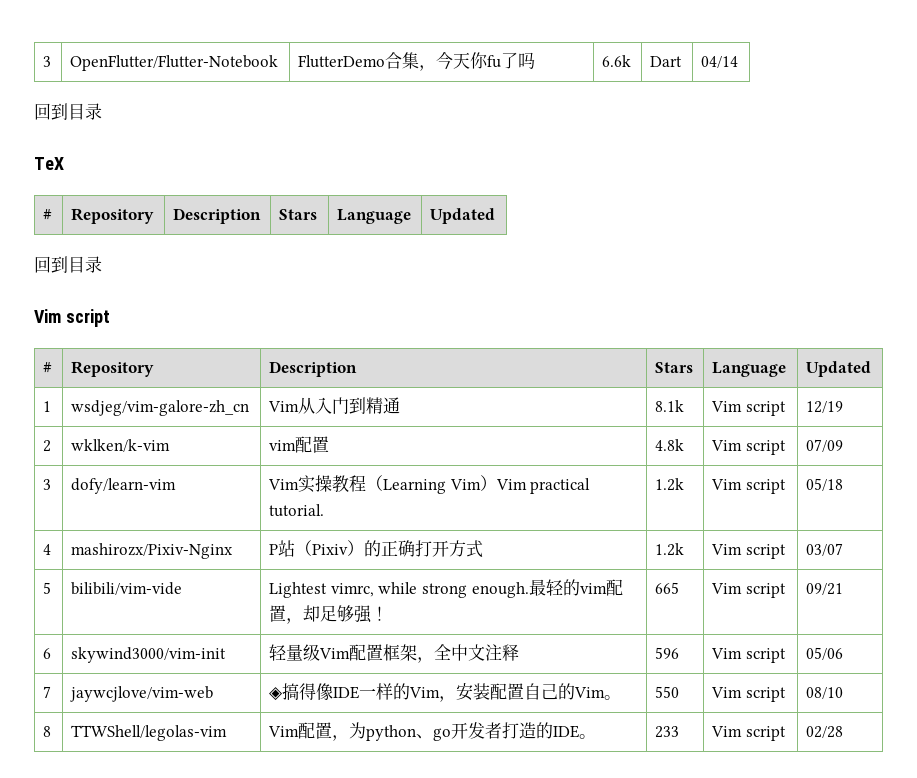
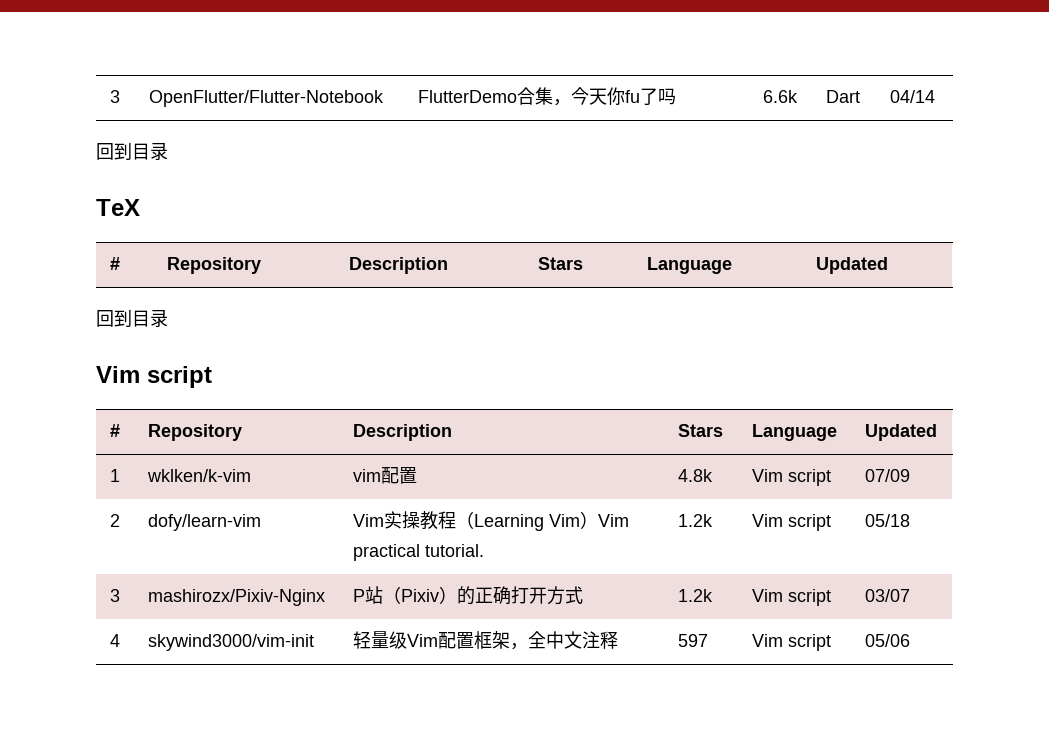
[71,400,250,416] [268,397,401,414] [655,400,685,412] [711,401,786,416] [806,401,844,413] [43,440,52,452] | wsdjeg/vim-galore-zh_cn | Vim从入门到精通 | 8.1k | Vim script | 12/19 // 2 -> (120, 475) none
[43,479,52,490] 3 -> [109,514,120,527] 2
[43,544,52,555] 4 -> [109,589,120,602] 3
[43,582,52,594] [71,582,183,595] [269,579,623,598] [269,605,389,624] [655,582,680,594] [711,583,786,598] [806,583,844,595] [43,648,52,659] 5 | bilibili/vim-vide | Lightest vimrc, while strong enough.最轻的vim配置，却足够强！ | 665 | Vim script | 09/21 // 6 -> [109,634,120,647] 4
[655,647,680,659] 596 -> [677,634,708,647] 597
[43,686,52,698] [70,686,214,702] [269,683,622,702] [655,686,680,698] [711,687,786,702] [806,687,844,699] [43,726,52,737] [71,725,228,741] [268,722,597,741] [655,726,680,738] [711,726,786,741] [806,726,844,738] // 7 | jaywcjlove/vim-web | ◈搞得像IDE一样的Vim，安装配置自己的Vim。 | 550 | Vim script | 08/10 // 8 | TTWShell/legolas-vim | Vim配置，为python、go开发者打造的IDE。 | 233 | Vim script | 02/28 -> (910, 640) none

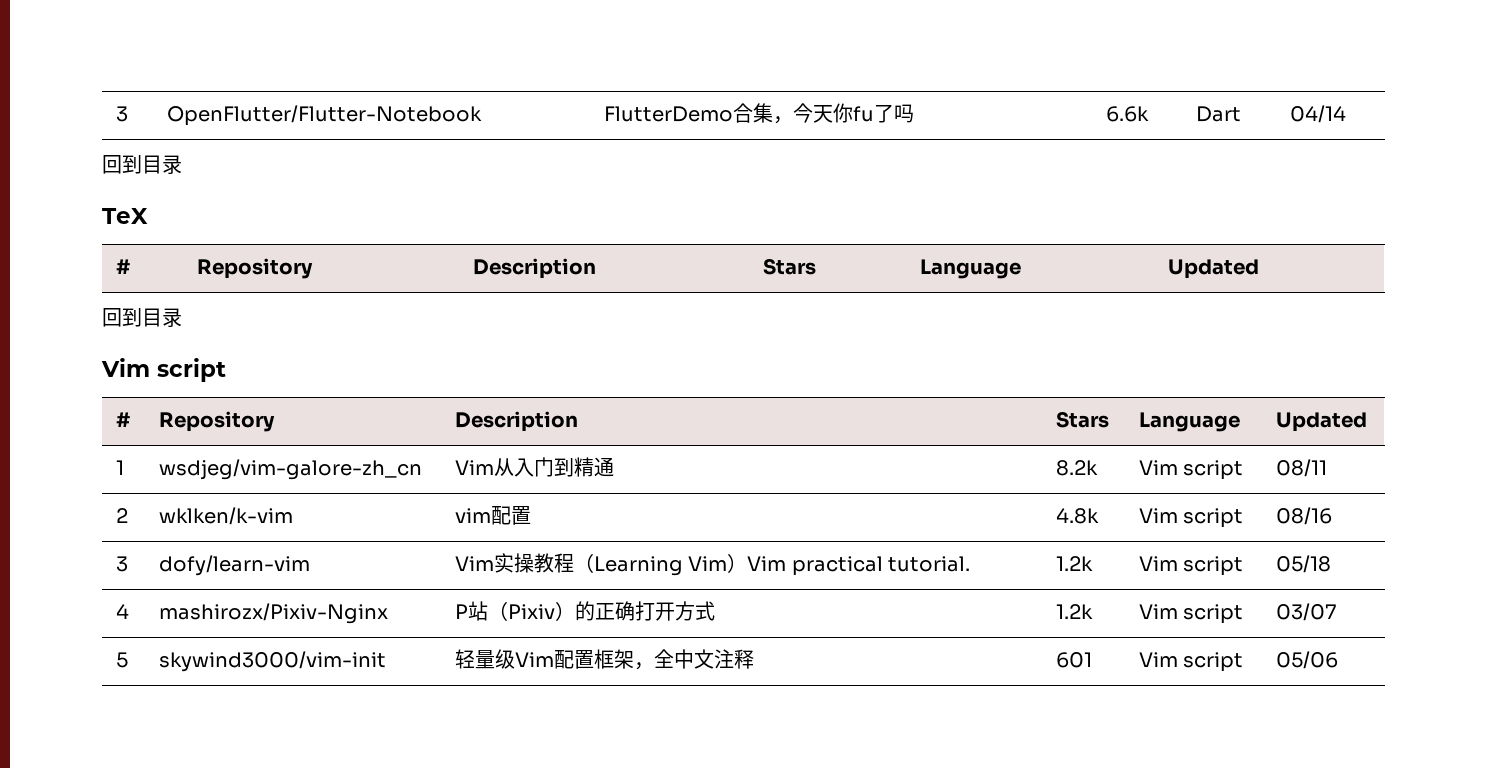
(120, 475) none -> [158,459,422,480] [454,457,614,477] [1055,460,1098,476] [1138,460,1244,480] [1275,459,1327,477] [115,508,128,523] | wsdjeg/vim-galore-zh_cn | Vim从入门到精通 | 8.2k | Vim script | 08/11 // 2
[864,469,910,482] [109,514,120,527] 07/09 // 2 -> [1275,507,1332,525] [115,556,128,572] 08/16 // 3
[109,589,120,602] 3 -> [115,604,129,619] 4
[109,634,120,647] 4 -> [115,652,128,668] 5
[677,634,708,647] 597 -> [1055,652,1092,668] 601

